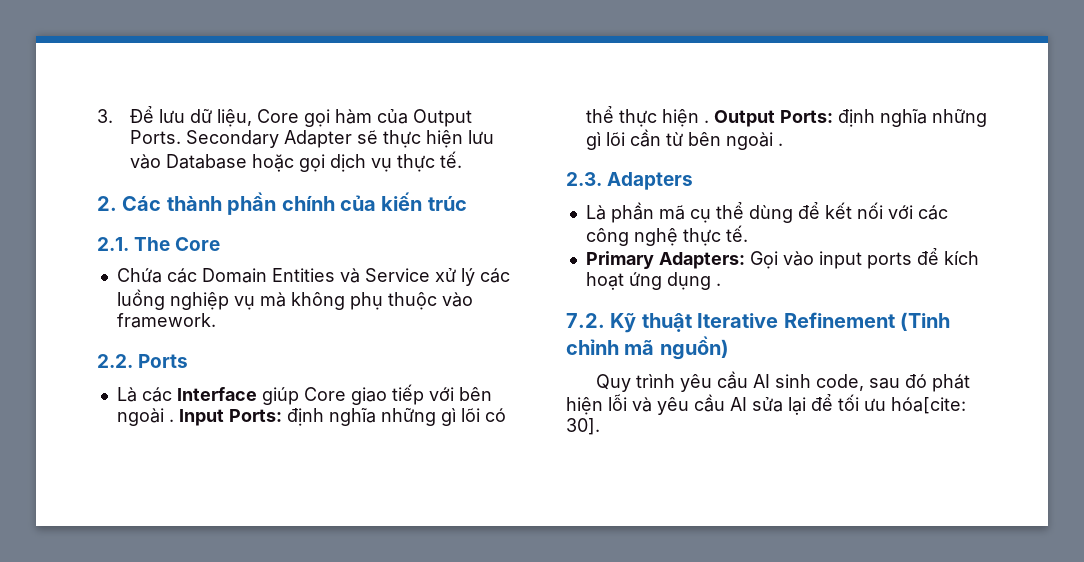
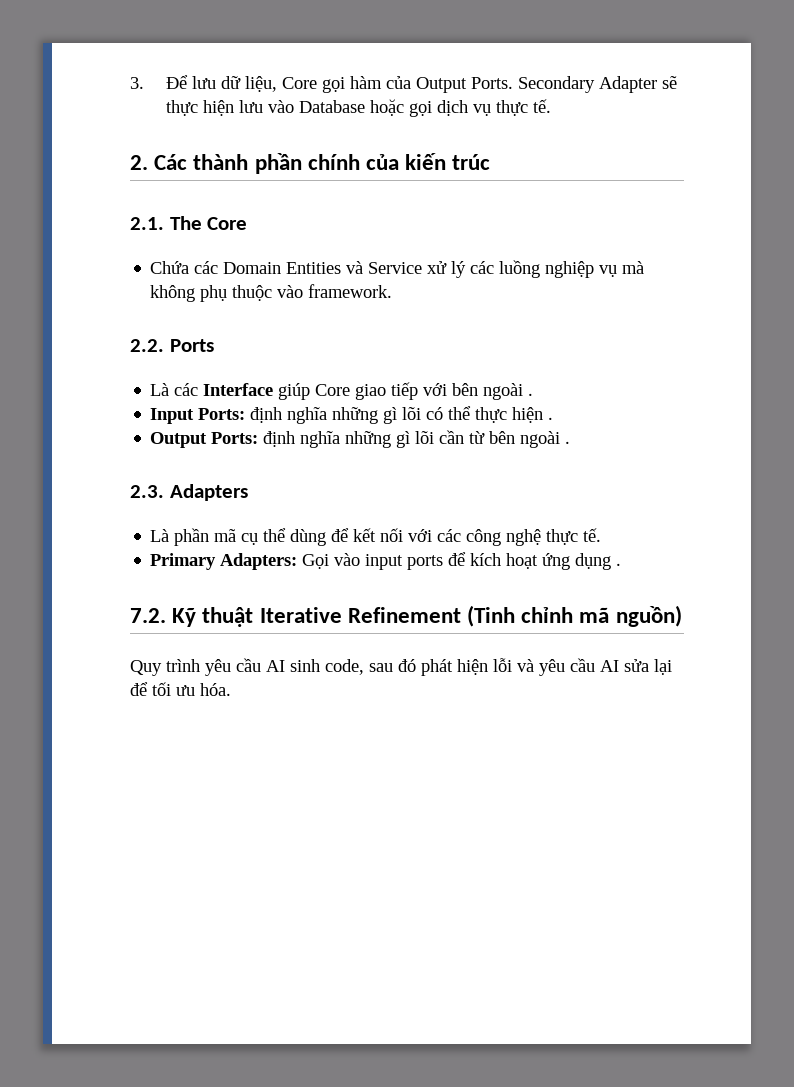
(174, 420) none -> (534, 394) //
(709, 121) none -> (554, 418) //
[891,397,966,414] [566,418,600,435] hóa[cite: 30]. -> [200,683,231,696] hóa.

